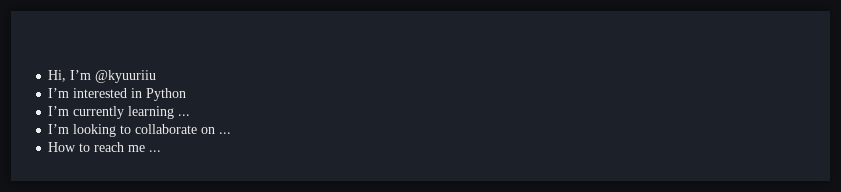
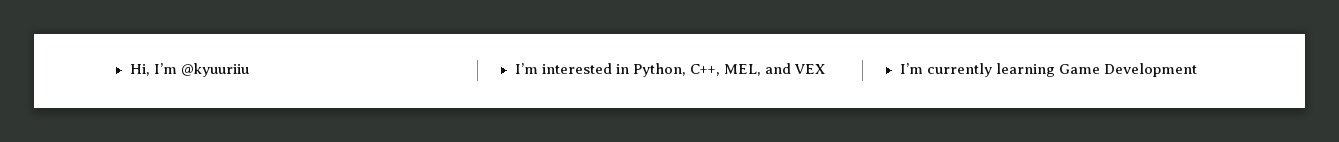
[146,88,187,101] [48,106,191,119] [48,124,232,137] [48,142,162,152] Python // I’m currently learning ... // I’m looking to collaborate on ... // How to reach me ... -> [632,63,825,77] [899,63,1197,77] Python, C++, MEL, and VEX // I’m currently learning Game Development

